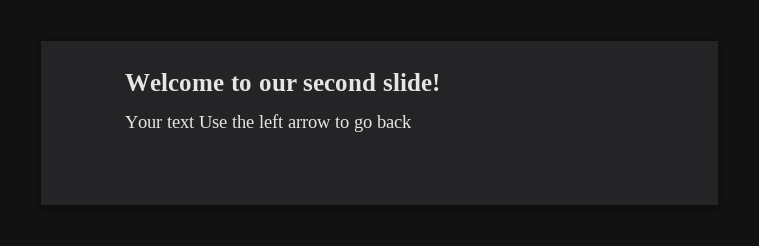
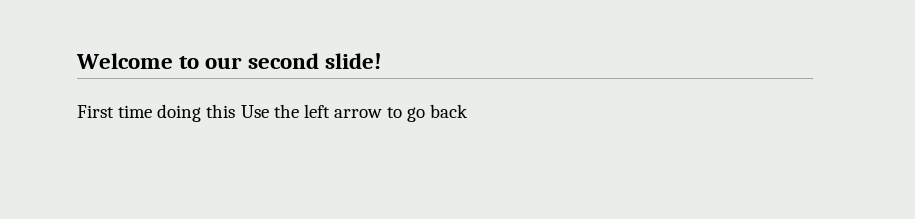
[125,116,195,128] Your text -> [77,104,236,122] First time doing this

